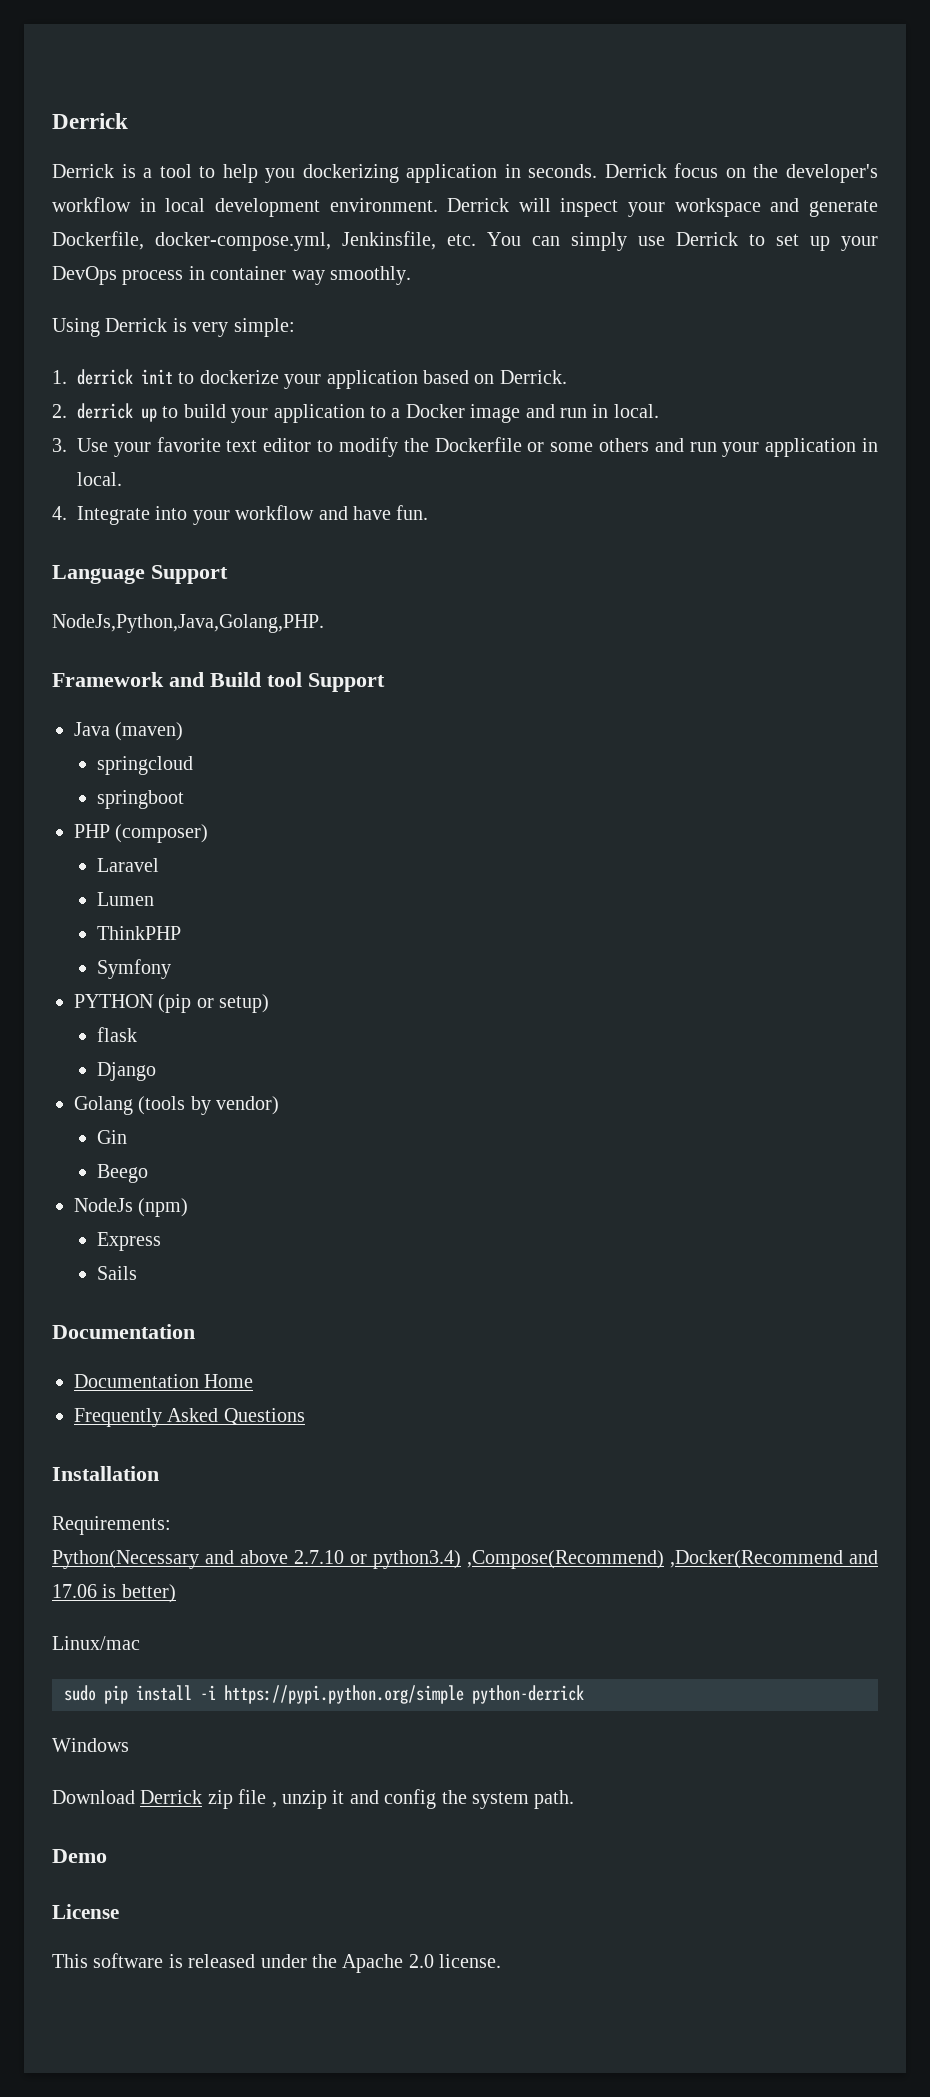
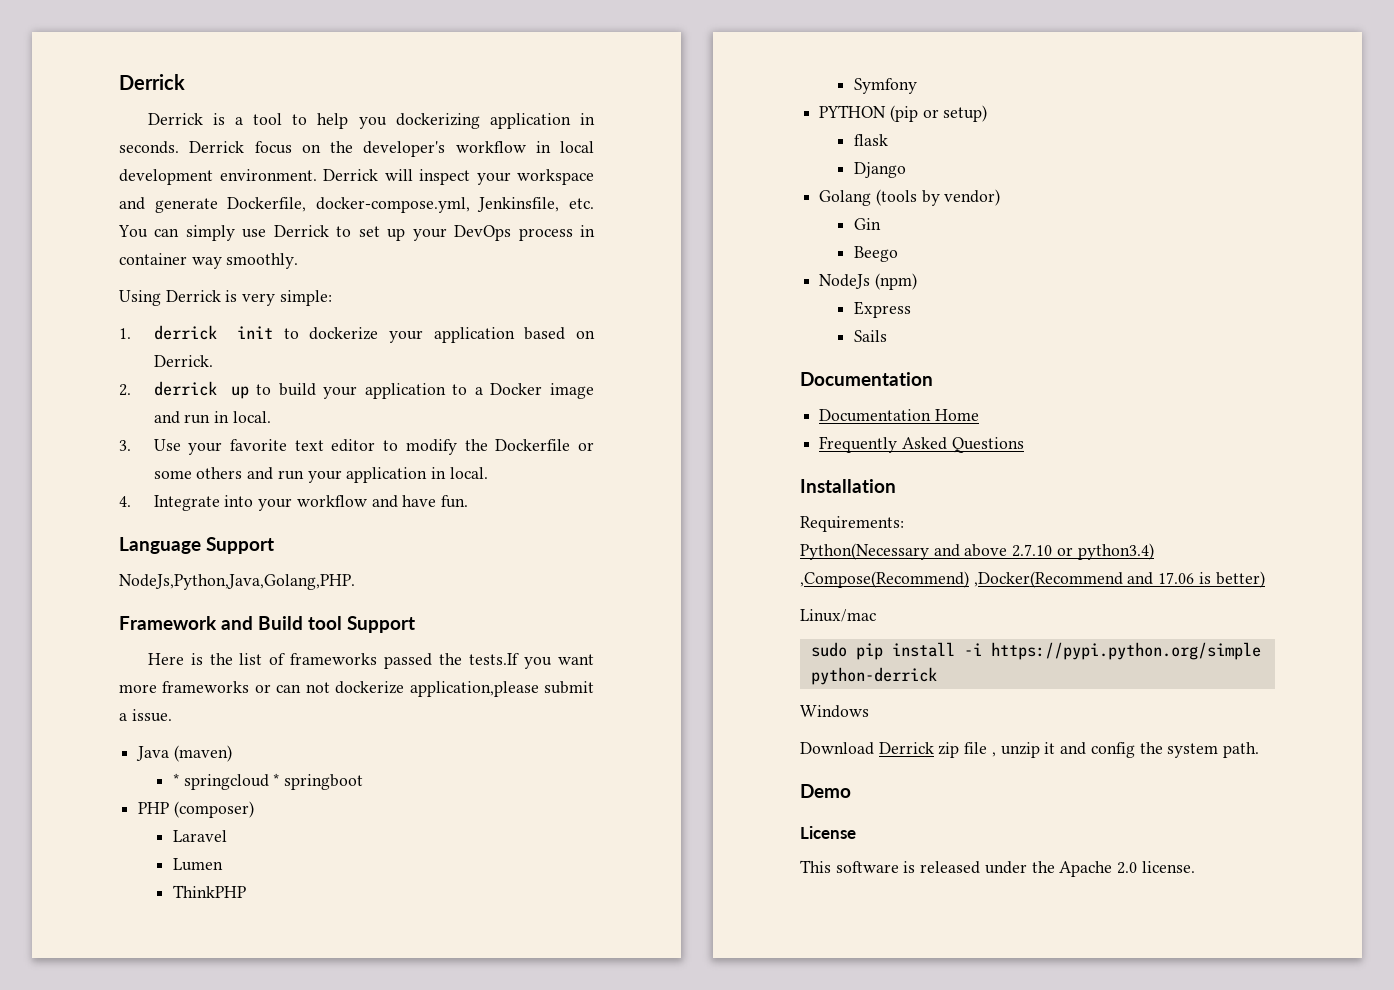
(385, 682) none -> [147,653,594,669] [119,681,595,697] [119,709,172,722] // Here is the list of frameworks passed the tests.If you want more frameworks or can not dockerize application,please submit a issue.
(184, 731) none -> [172,773,179,786] *
(193, 765) // -> [273,773,280,786] *

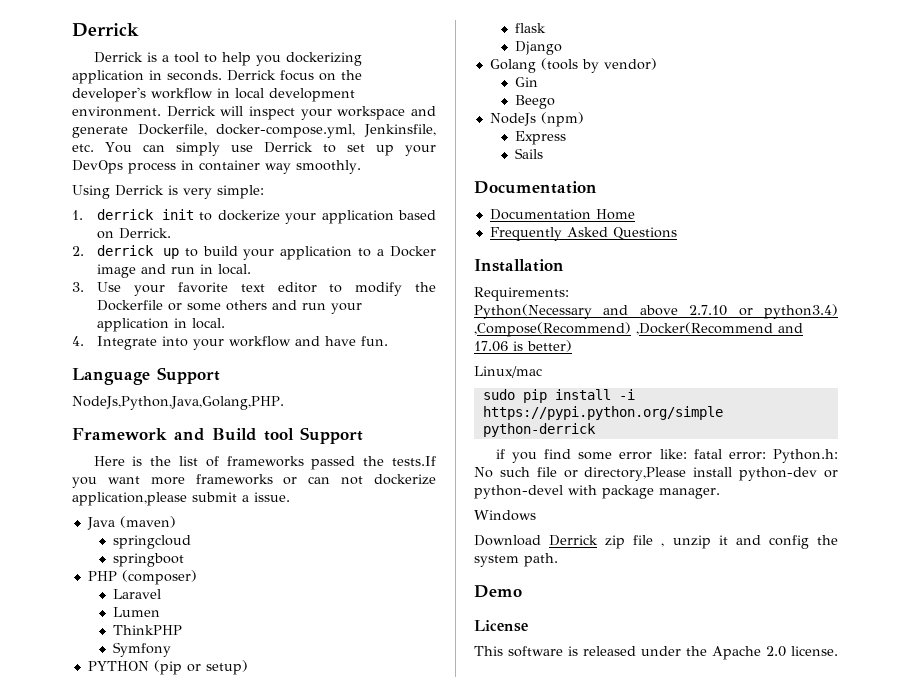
[172,773,179,786] * -> (176, 522) none
[273,773,280,786] * -> (192, 542) //
(937, 676) none -> [495,449,838,463] [474,467,838,481] [474,485,720,499] // if you find some error like: fatal error: Python.h: No such file or directory,Please install python-dev or python-devel with package manager.

